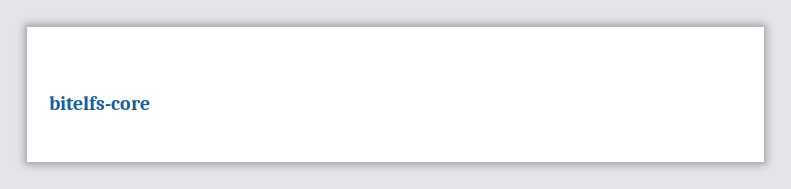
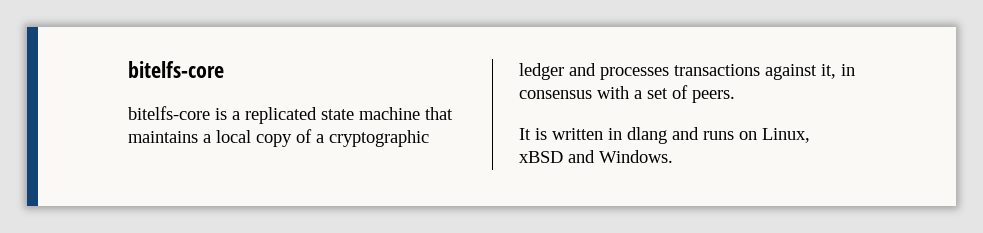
[49,95,150,110] bitelfs-core -> [128,61,224,78] [128,106,453,124] [128,129,429,147] [519,63,855,80] [519,85,735,103] [519,127,810,144] [519,150,673,163] bitelfs-core // bitelfs-core is a replicated state machine that maintains a local copy of a cryptographic ledger and processes transactions against it, in consensus with a set of peers. // It is written in dlang and runs on Linux, xBSD and Windows.

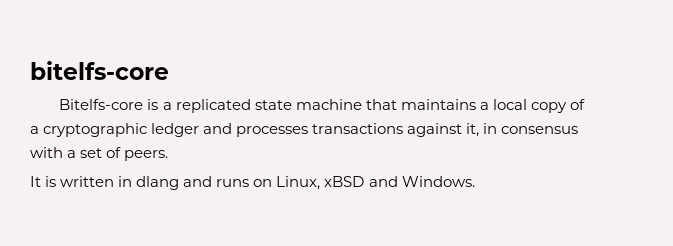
[128,106,210,120] bitelfs-core -> [59,99,144,110] Bitelfs-core

